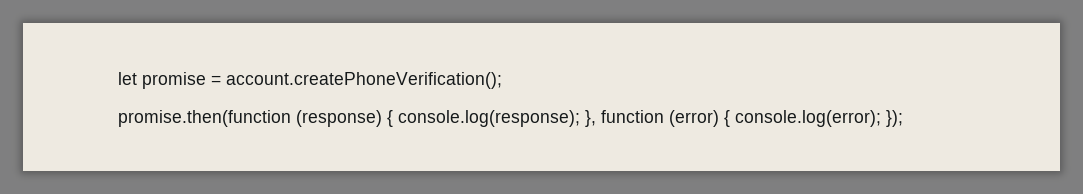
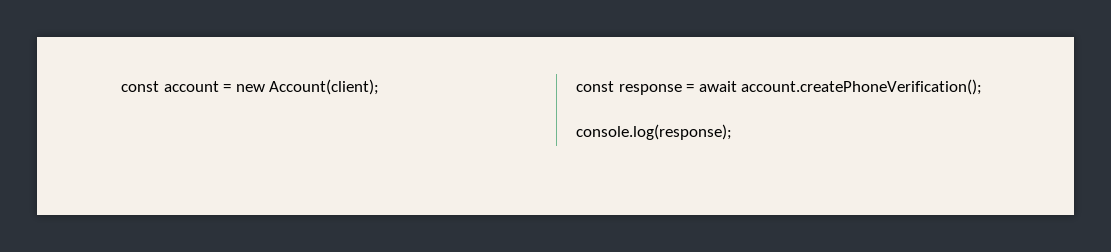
[118,72,502,89] [118,110,903,127] let promise = account.createPhoneVerification(); // promise.then(function (response) { console.log(response); }, function (error) { console.log(error); }); -> [121,79,380,95] [576,79,983,95] [576,124,732,140] const account = new Account(client); // const response = await account.createPhoneVerification(); // console.log(response);

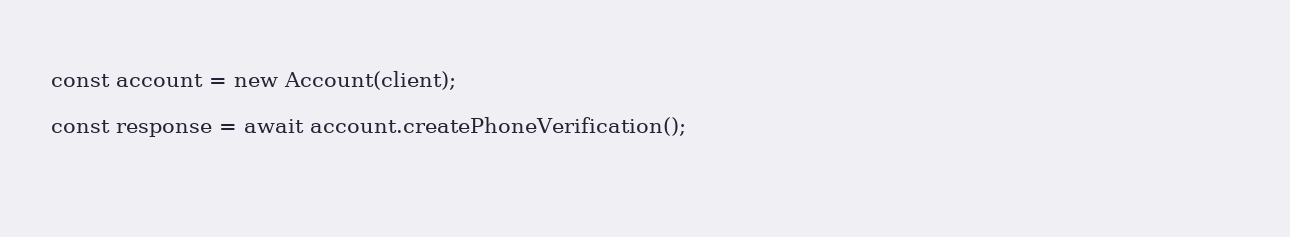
[576,124,732,140] // console.log(response); -> (686, 126) none

